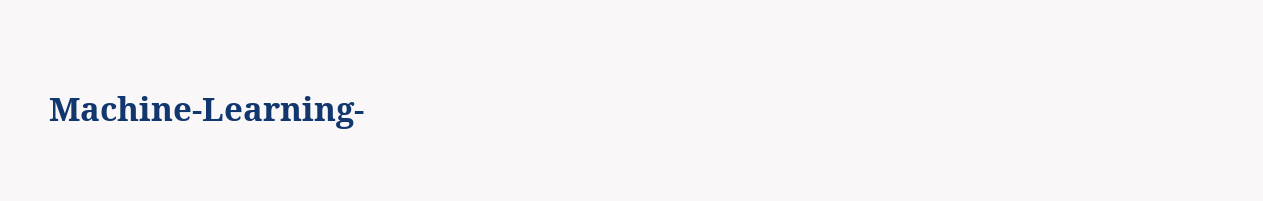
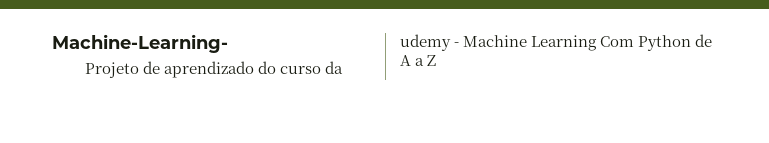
(364, 112) none -> [84,61,343,78] [400,34,713,51] [400,55,437,66] // Projeto de aprendizado do curso da udemy - Machine Learning Com Python de A a Z

